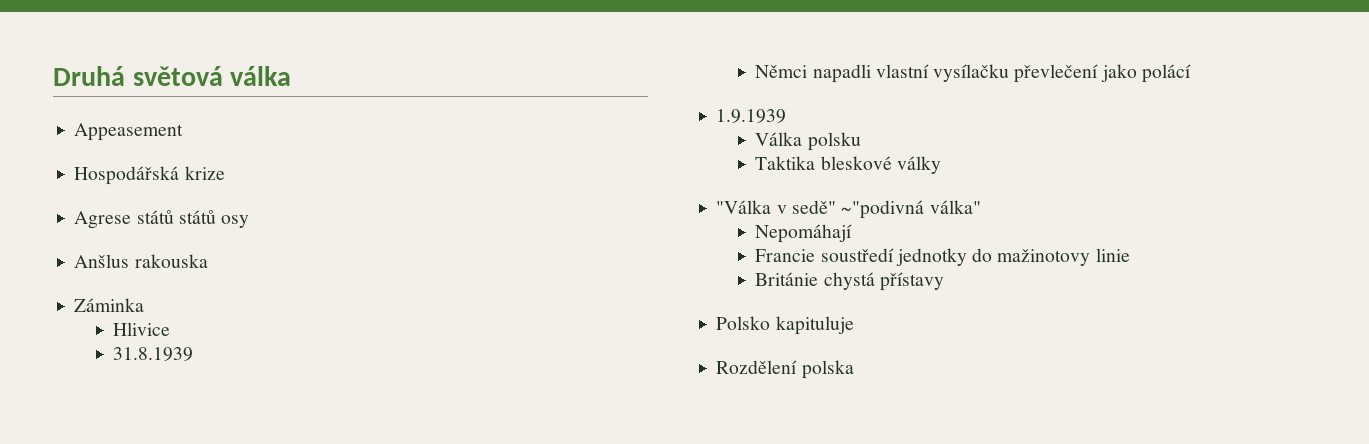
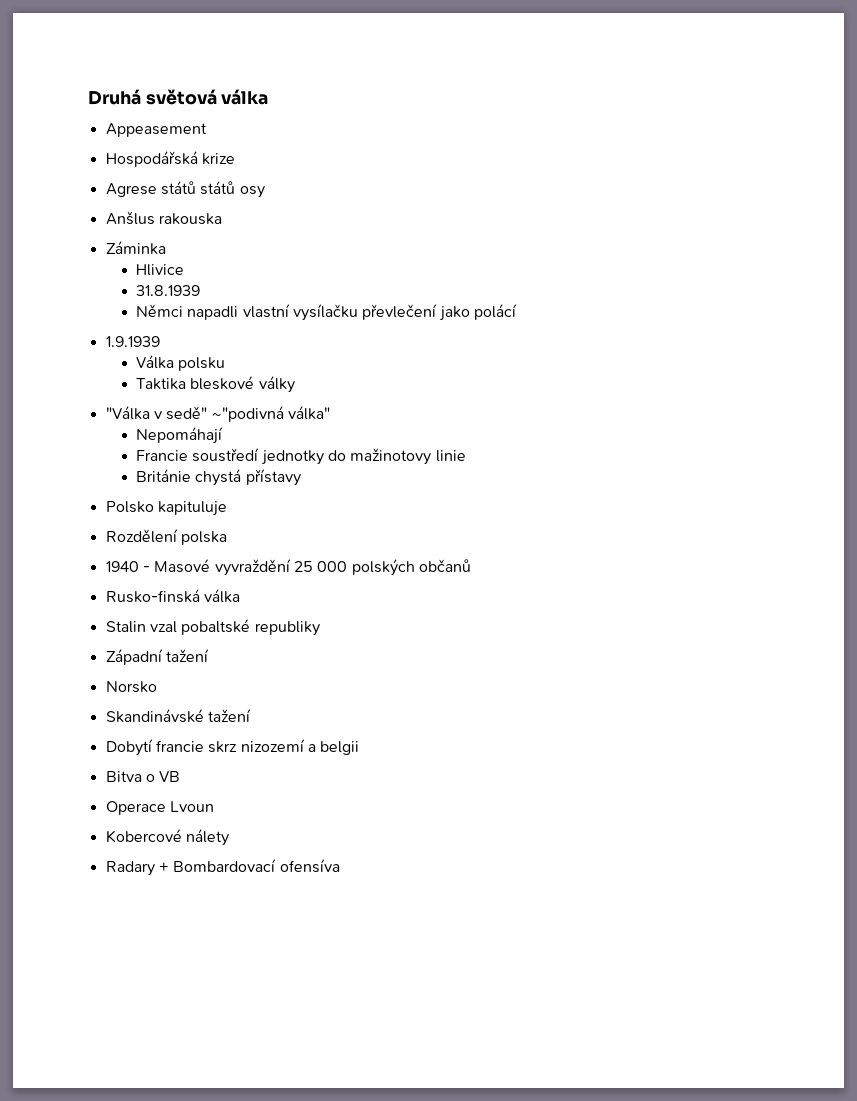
(854, 369) none -> [105,559,471,576] [105,589,240,603] [105,619,320,636] [105,649,209,665] [105,681,157,693] [105,709,251,723] [105,739,360,756] [105,771,181,782] [105,801,214,815] [105,829,229,846] [105,859,340,876] // 1940 - Masové vyvraždění 25 000 polských občanů // Rusko-finská válka // Stalin vzal pobaltské republiky // Západní tažení // Norsko // Skandinávské tažení // Dobytí francie skrz nizozemí a belgii // Bitva o VB // Operace Lvoun // Kobercové nálety // Radary + Bombardovací ofensíva

